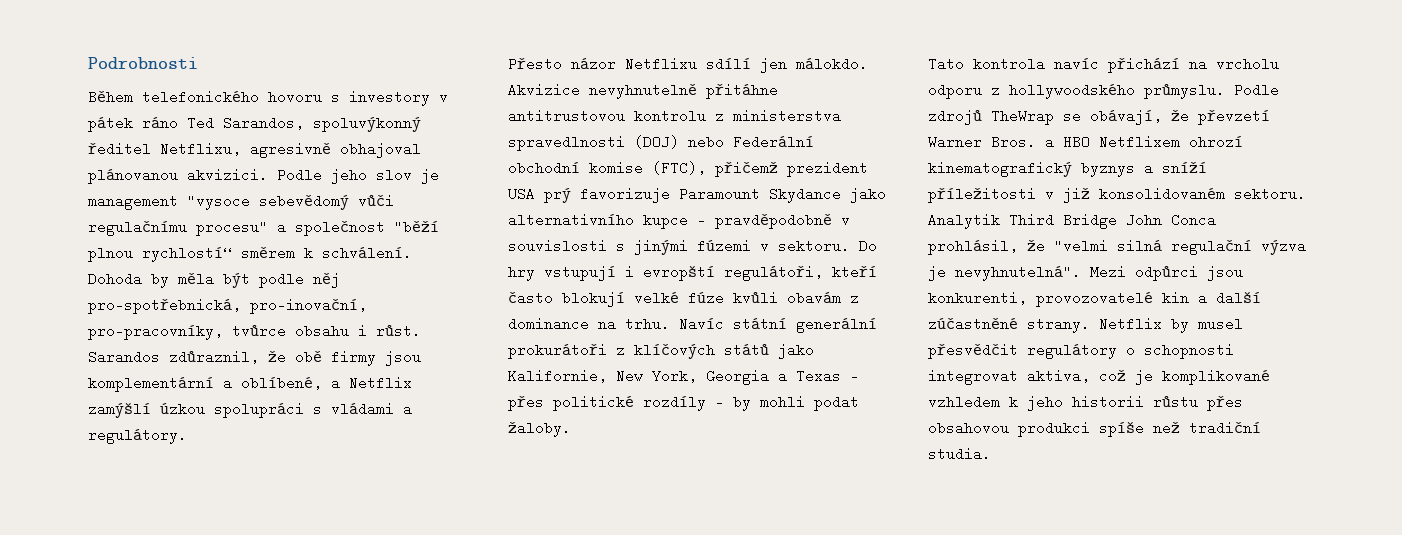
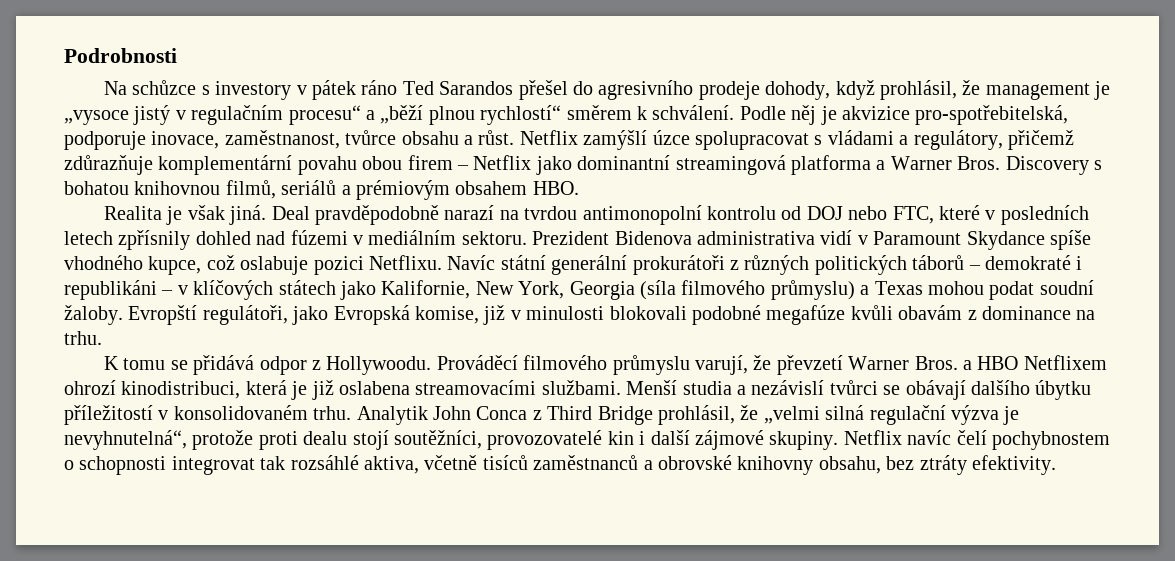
[88,90,322,104] Během telefonického hovoru -> [103,80,197,95] Na schůzce
[223,116,421,132] [88,142,421,158] [88,168,439,184] [88,194,394,210] [88,220,439,236] Sarandos, spoluvýkonný ředitel Netflixu, agresivně obhajoval plánovanou akvizici. Podle jeho slov je management "vysoce sebevědomý vůči regulačnímu procesu" a společnost "běží -> [439,80,1111,100] [64,105,424,125] Sarandos přešel do agresivního prodeje dohody, když prohlásil, že management je „vysoce jistý v regulačním procesu“ a „běží
[88,272,340,288] [88,298,367,314] [88,324,421,340] [88,350,421,366] [88,376,412,392] [88,402,412,418] [88,428,187,444] [508,57,868,73] [508,83,778,99] [508,109,841,123] [508,135,814,151] [508,161,868,177] [508,187,886,203] [508,213,850,229] [508,239,877,255] [508,265,877,281] [508,291,724,307] Dohoda by měla být podle něj pro-spotřebnická, pro-inovační, pro-pracovníky, tvůrce obsahu i růst. Sarandos zdůraznil, že obě firmy jsou komplementární a oblíbené, a Netflix zamýšlí úzkou spolupráci s vládami a regulátory. // Přesto názor Netflixu sdílí jen málokdo. Akvizice nevyhnutelně přitáhne antitrustovou kontrolu z ministerstva spravedlnosti (DOJ) nebo Federální obchodní komise (FTC), přičemž prezident USA prý favorizuje Paramount Skydance jako alternativního kupce – pravděpodobně v souvislosti s jinými fúzemi v sektoru. Do hry vstupují i evropští regulátoři, kteří často blokují velké fúze -> [739,105,1069,125] [64,130,1074,150] [64,155,1102,175] [64,180,579,200] [103,205,1089,225] [64,230,1091,250] [64,255,1083,275] [64,280,1094,300] [64,305,846,325] Podle něj je akvizice pro-spotřebitelská, podporuje inovace, zaměstnanost, tvůrce obsahu a růst. Netflix zamýšlí úzce spolupracovat s vládami a regulátory, přičemž zdůrazňuje komplementární povahu obou firem – Netflix jako dominantní streamingová platforma a Warner Bros. Discovery s bohatou knihovnou filmů, seriálů a prémiovým obsahem HBO. // Realita je však jiná. Deal pravděpodobně narazí na tvrdou antimonopolní kontrolu od DOJ nebo FTC, které v posledních letech zpřísnily dohled nad fúzemi v mediálním sektoru. Prezident Bidenova administrativa vidí v Paramount Skydance spíše vhodného kupce, což oslabuje pozici Netflixu. Navíc státní generální prokurátoři z různých politických táborů – demokraté i republikáni – v klíčových státech jako Kalifornie, New York, Georgia (síla filmového průmyslu) a Texas mohou podat soudní žaloby. Evropští regulátoři, jako Evropská komise, již v minulosti blokovali podobné megafúze
[679,317,877,333] [508,343,814,359] [508,369,859,385] [508,395,859,411] [508,421,571,437] [928,57,1279,73] [928,83,1279,99] [928,109,1162,125] Navíc státní generální prokurátoři z klíčových států jako Kalifornie, New York, Georgia a Texas – přes politické rozdíly – by mohli podat žaloby. // Tato kontrola navíc přichází na vrcholu odporu z hollywoodského průmyslu. Podle zdrojů TheWrap se obávají, -> [103,355,748,375] // K tomu se přidává odpor z Hollywoodu. Prováděcí filmového průmyslu varují,
[928,161,1207,177] [928,187,1306,203] [928,213,1216,229] [928,239,1108,255] kinematografický byznys a sníží příležitosti v již konsolidovaném sektoru. Analytik Third Bridge John Conca prohlásil, že "velmi -> [121,380,1092,400] [64,405,820,425] kinodistribuci, která je již oslabena streamovacími službami. Menší studia a nezávislí tvůrci se obávají dalšího úbytku příležitostí v konsolidovaném trhu. Analytik John Conca z Third Bridge prohlásil, že „velmi
[955,265,1243,281] [928,291,1261,307] [928,317,1243,333] [928,343,1234,359] [928,369,1270,385] [928,395,1243,411] [928,421,1261,437] [928,447,991,461] nevyhnutelná". Mezi odpůrci jsou konkurenti, provozovatelé kin a další zúčastněné strany. Netflix by musel přesvědčit regulátory o schopnosti integrovat aktiva, což je komplikované vzhledem k jeho historii růstu přes obsahovou produkci spíše než tradiční studia. -> [64,430,1110,450] [64,455,1056,475] nevyhnutelná“, protože proti dealu stojí soutěžníci, provozovatelé kin i další zájmové skupiny. Netflix navíc čelí pochybnostem o schopnosti integrovat tak rozsáhlé aktiva, včetně tisíců zaměstnanců a obrovské knihovny obsahu, bez ztráty efektivity.

